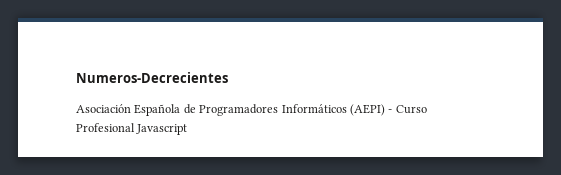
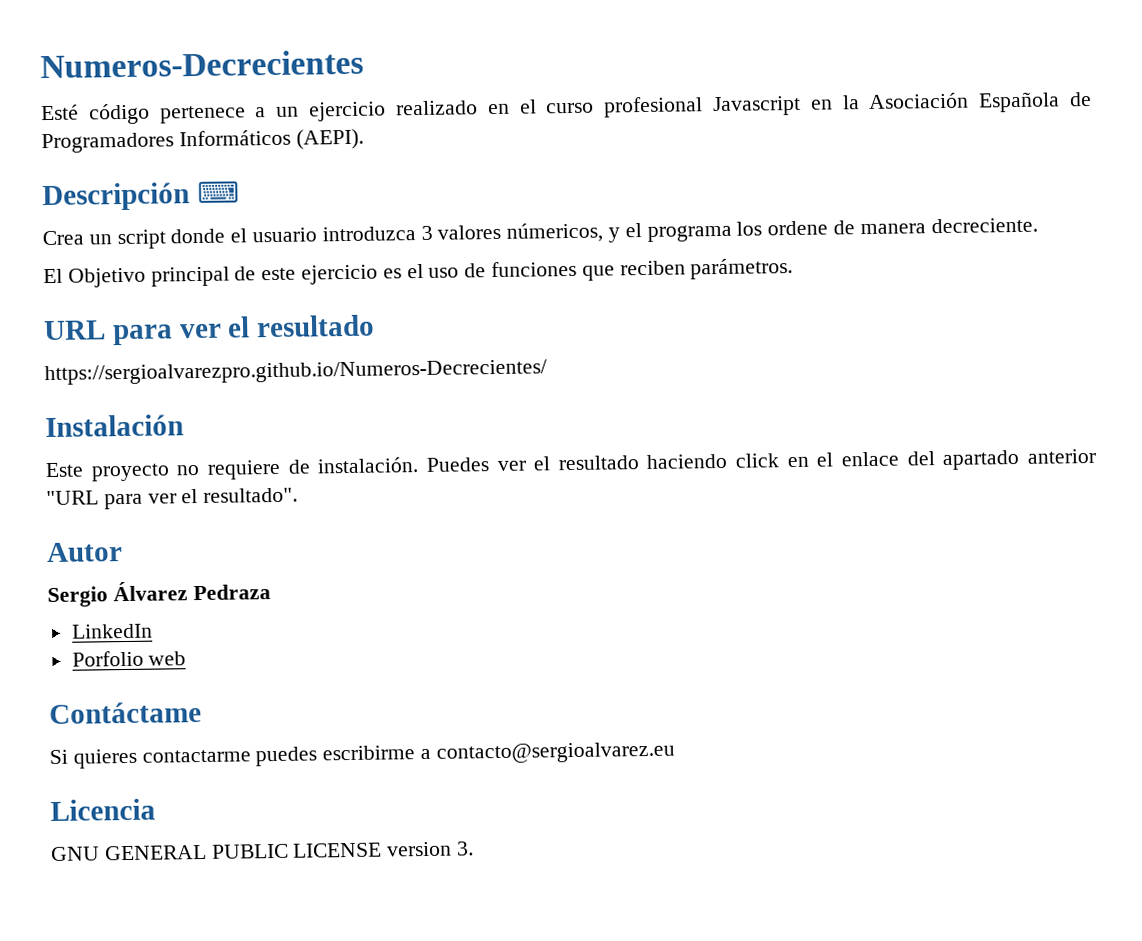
(228, 77) none -> [41,95,860,125] Esté código pertenece a un ejercicio realizado en el curso profesional Javascript en la
[349,104,427,116] [76,123,188,135] (AEPI) - Curso Profesional Javascript -> [295,128,364,150] [42,180,240,212] [42,217,1038,250] [43,257,794,288] [43,314,376,346] [44,359,547,386] [45,414,184,438] [45,448,1096,482] [46,487,299,510] [46,542,123,563] [47,581,271,608] [71,623,153,639] [71,650,187,667] [49,700,202,725] [49,741,675,769] [50,798,156,822] [51,841,475,862] (AEPI). // Descripción ⌨ // Crea un script donde el usuario introduzca 3 valores númericos, y el programa los ordene de manera decreciente. // El Objetivo principal de este ejercicio es el uso de funciones que reciben parámetros. // URL para ver el resultado // https://sergioalvarezpro.github.io/Numeros-Decrecientes/ // Instalación // Este proyecto no requiere de instalación. Puedes ver el resultado haciendo click en el enlace del apartado anterior "URL para ver el resultado". // Autor // Sergio Álvarez Pedraza // LinkedIn // Porfolio web // Contáctame // Si quieres contactarme puedes escribirme a contacto@sergioalvarez.eu // Licencia // GNU GENERAL PUBLIC LICENSE version 3.

